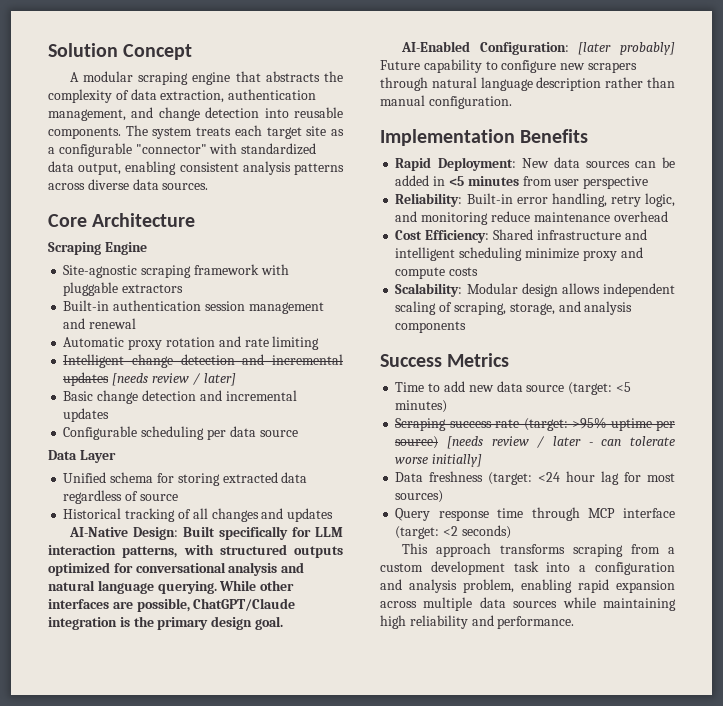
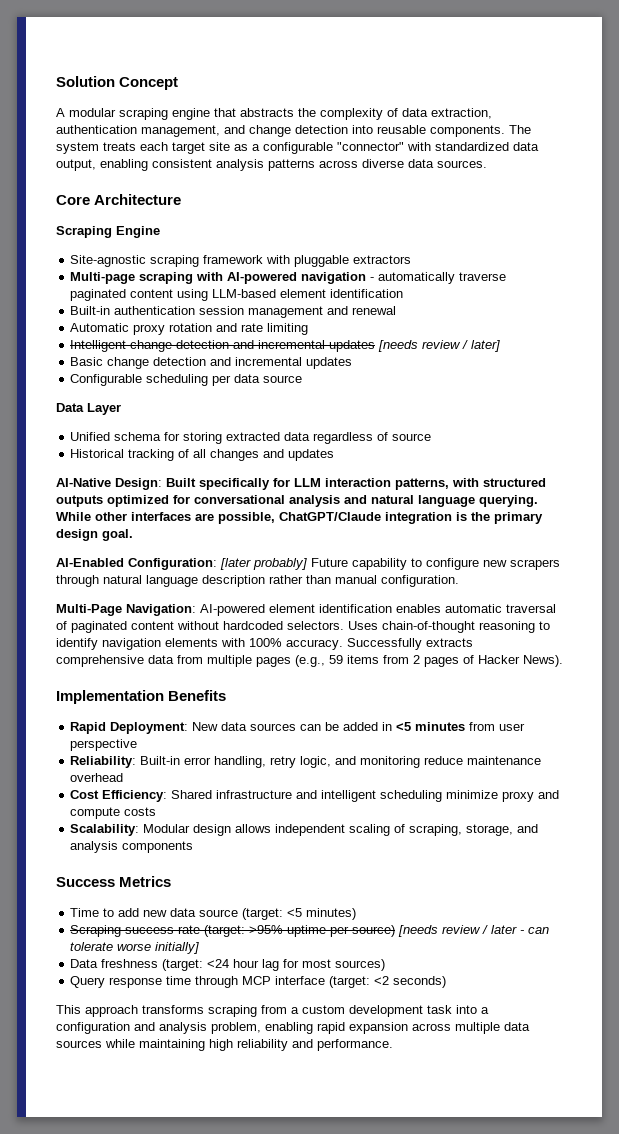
(184, 288) none -> [70,272,507,284] [70,289,404,301] // Multi-page scraping with AI-powered navigation - automatically traverse paginated content using LLM-based element identification
(512, 102) none -> [56,604,556,616] [56,621,550,633] [56,638,473,650] [56,655,563,667] // Multi-Page Navigation: AI-powered element identification enables automatic traversal of paginated content without hardcoded selectors. Uses chain-of-thought reasoning to identify navigation elements with 100% accuracy. Successfully extracts comprehensive data from multiple pages (e.g., 59 items from 2 pages of Hacker News).

